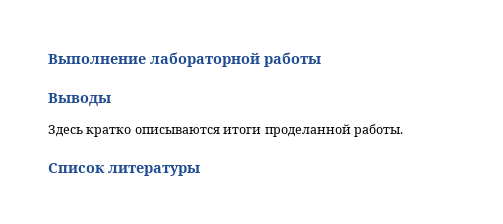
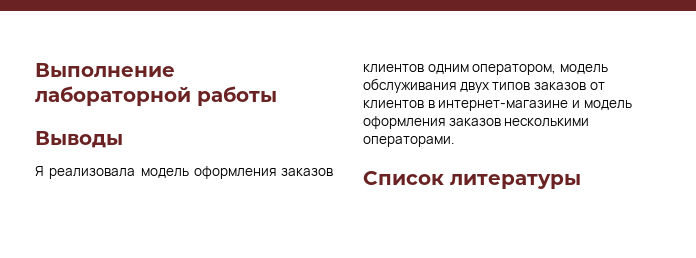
[48,124,403,137] Здесь кратко описываются итоги проделанной работы. -> [35,166,333,179] [363,64,608,75] [363,78,605,93] [363,100,632,111] [363,116,590,129] [363,136,454,147] Я реализовала модель оформления заказов клиентов одним оператором, модель обслуживания двух типов заказов от клиентов в интернет-магазине и модель оформления заказов несколькими операторами.

